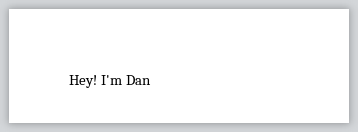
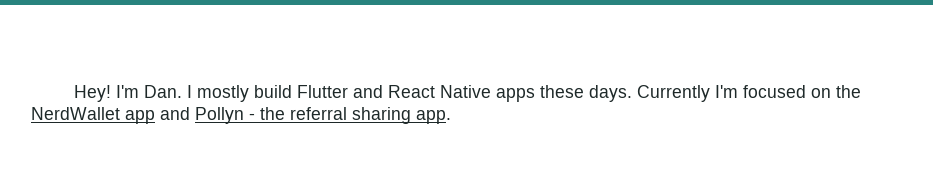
[125,75,151,85] Dan -> [143,85,861,102] [31,107,451,124] Dan. I mostly build Flutter and React Native apps these days. Currently I'm focused on the NerdWallet app and Pollyn - the referral sharing app.

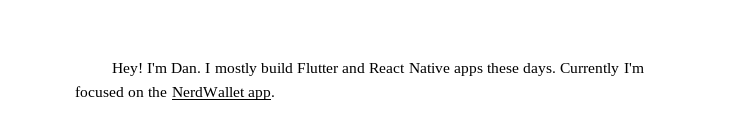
[125,107,411,124] app and Pollyn - the referral sharing -> (245, 92) none

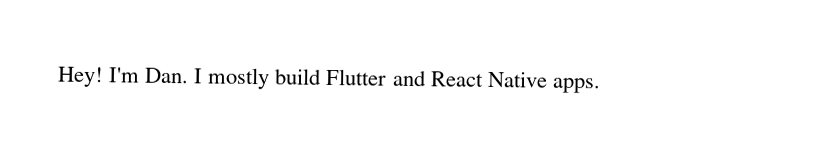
[453,63,644,76] [75,86,275,100] apps these days. Currently I'm focused on the NerdWallet app. -> [551,77,601,94] apps.

